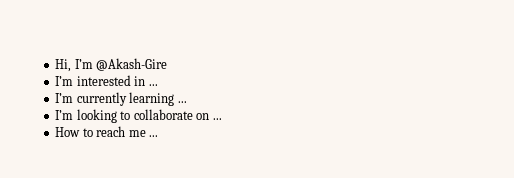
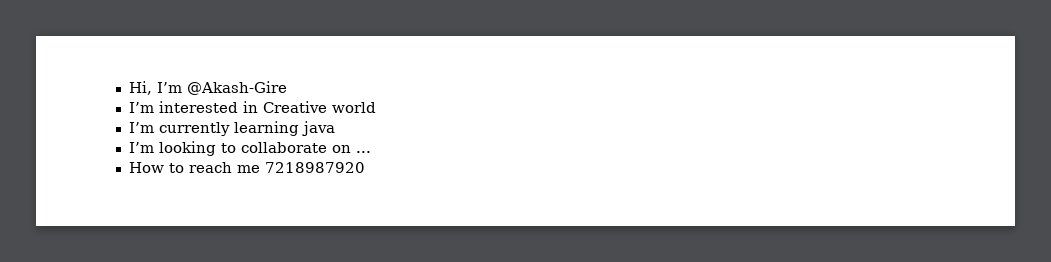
[148,84,158,86] ... -> [262,101,376,113] Creative world
[177,101,187,103] ... -> [301,121,335,136] java
[149,135,159,137] ... -> [264,162,365,173] 7218987920

